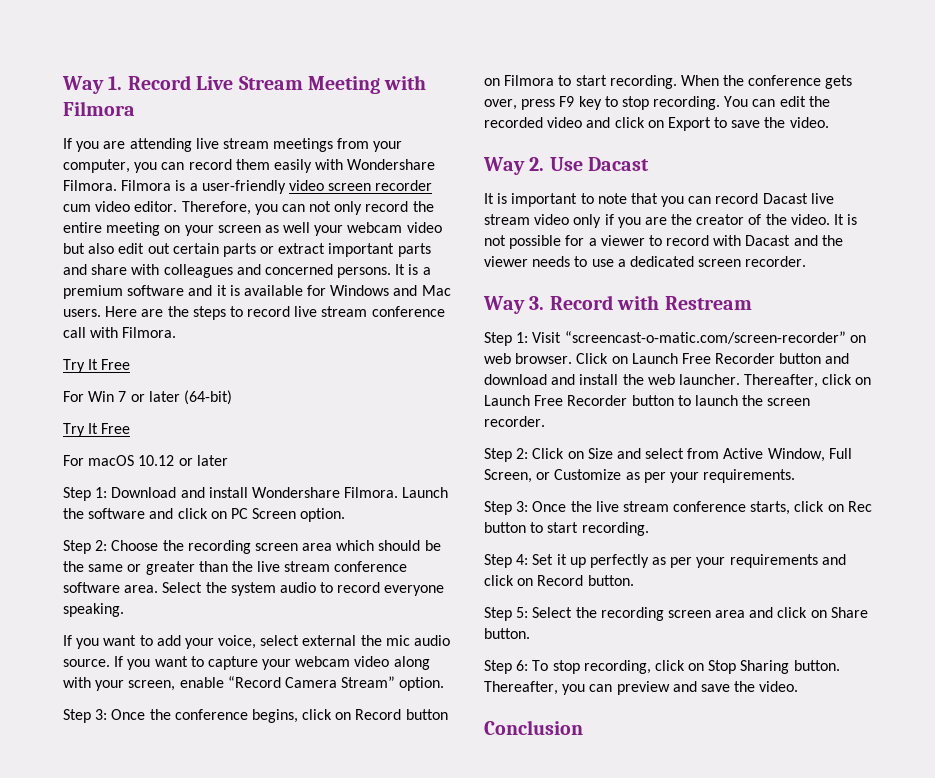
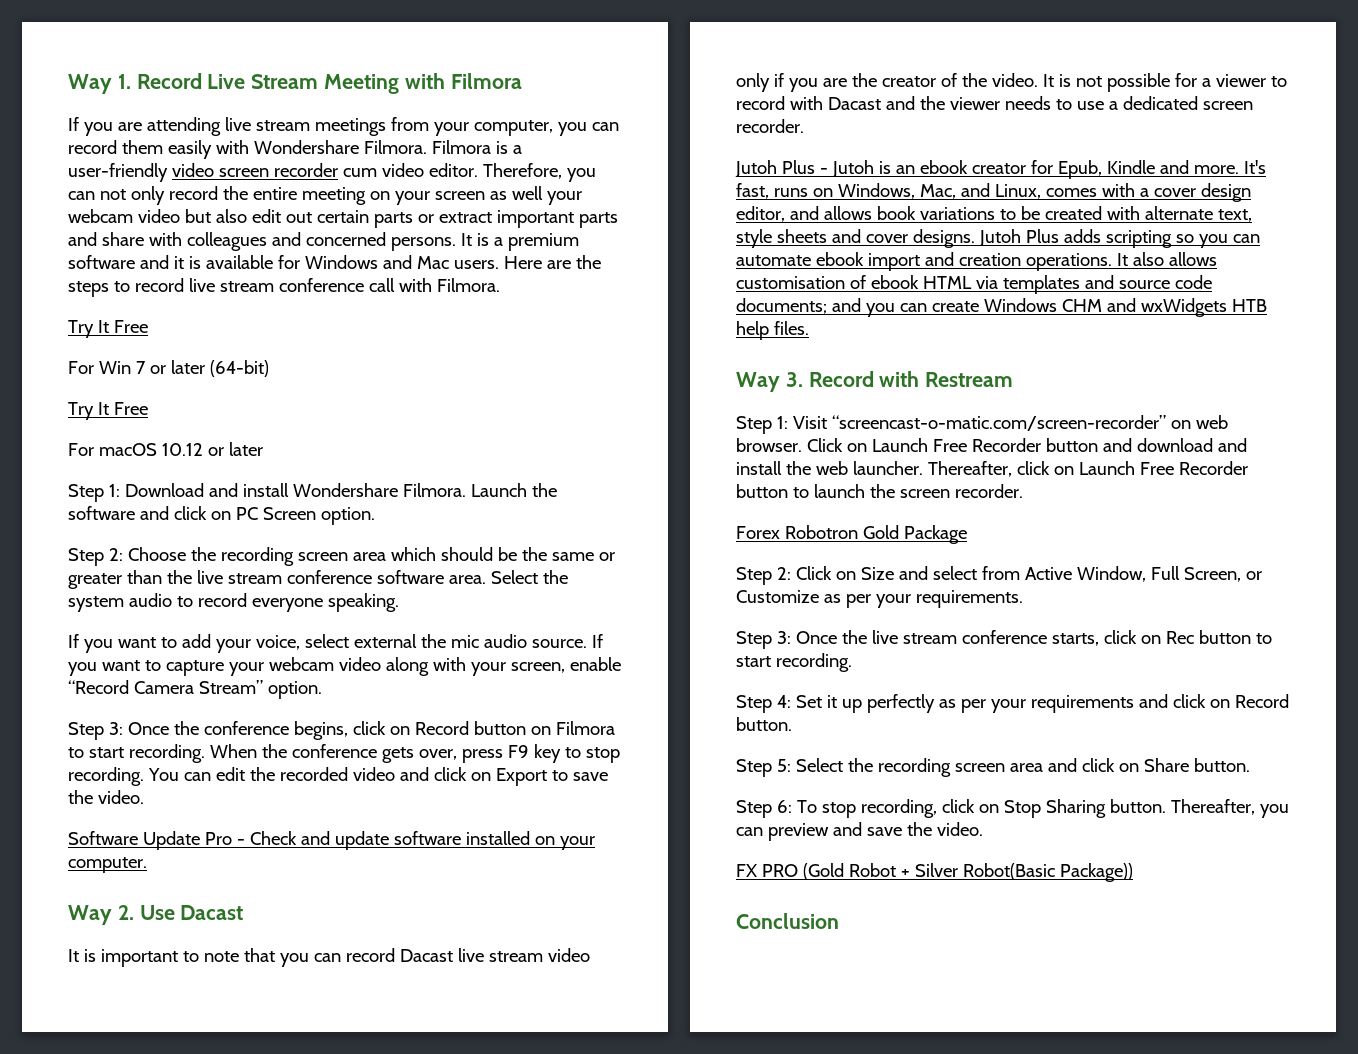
(829, 122) none -> [68,831,595,850] [68,857,147,873] // Software Update Pro - Check and update software installed on your computer.
(807, 261) none -> [735,160,1266,179] [736,183,1251,202] [736,206,1252,222] [736,229,1260,248] [736,252,1217,271] [736,275,1212,294] [736,298,1267,317] [736,321,809,340] // Jutoh Plus - Jutoh is an ebook creator for Epub, Kindle and more. It's fast, runs on Windows, Mac, and Linux, comes with a cover design editor, and allows book variations to be created with alternate text, style sheets and cover designs. Jutoh Plus adds scripting so you can automate ebook import and creation operations. It also allows customisation of ebook HTML via templates and source code documents; and you can create Windows CHM and wxWidgets HTB help files.
(545, 421) none -> [736,525,967,544] // Forex Robotron Gold Package
(799, 686) none -> [736,863,1133,882] // FX PRO (Gold Robot + Silver Robot(Basic Package))

